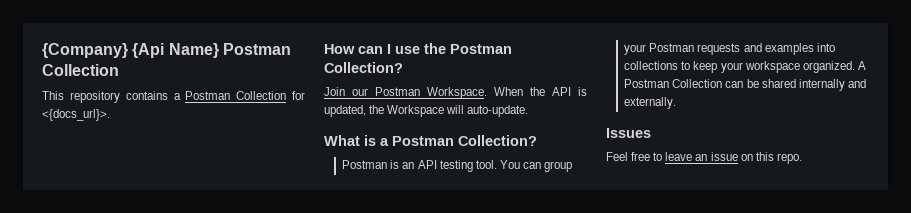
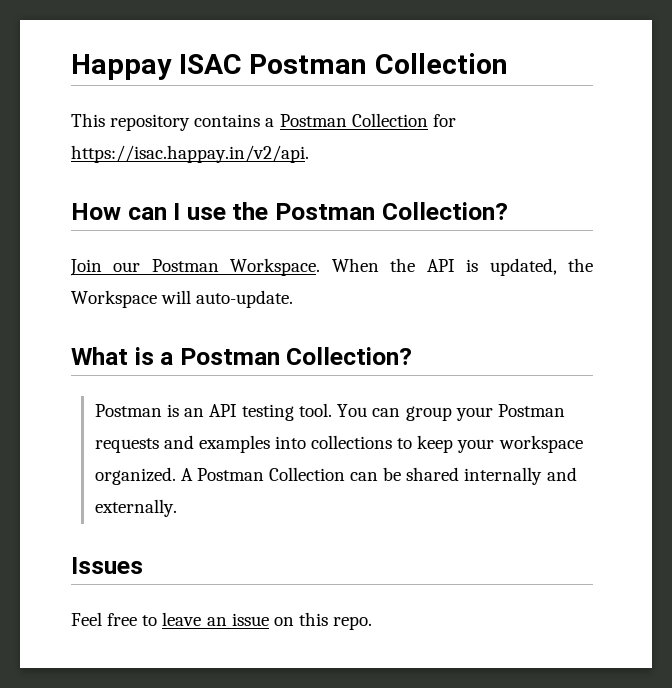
[42,43,219,58] {Company} {Api Name} -> [71,54,242,80] Happay ISAC
[42,109,110,121] <{docs_url}>. -> [71,145,309,163] https://isac.happay.in/v2/api.

